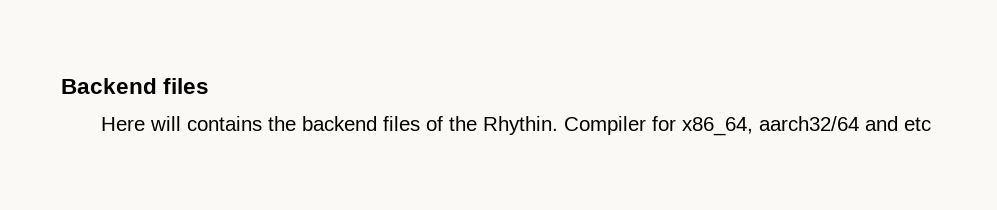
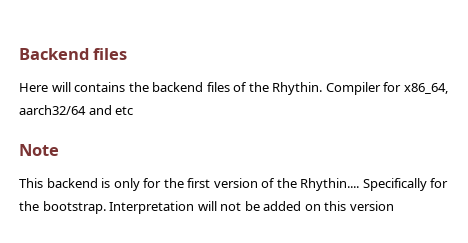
(932, 124) none -> [19,144,59,156] [19,178,449,191] [19,201,394,214] // Note // This backend is only for the first version of the Rhythin.... Specifically for the bootstrap. Interpretation will not be added on this version

